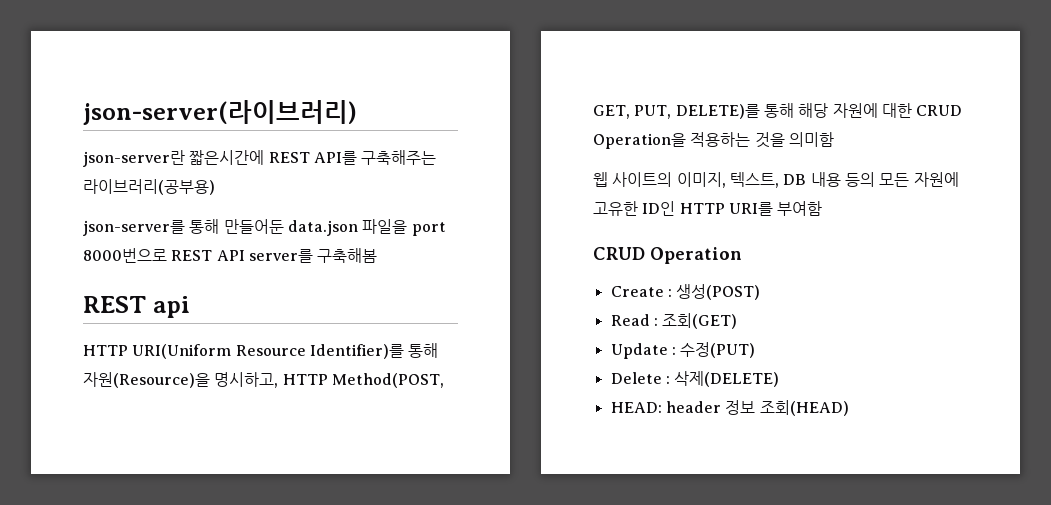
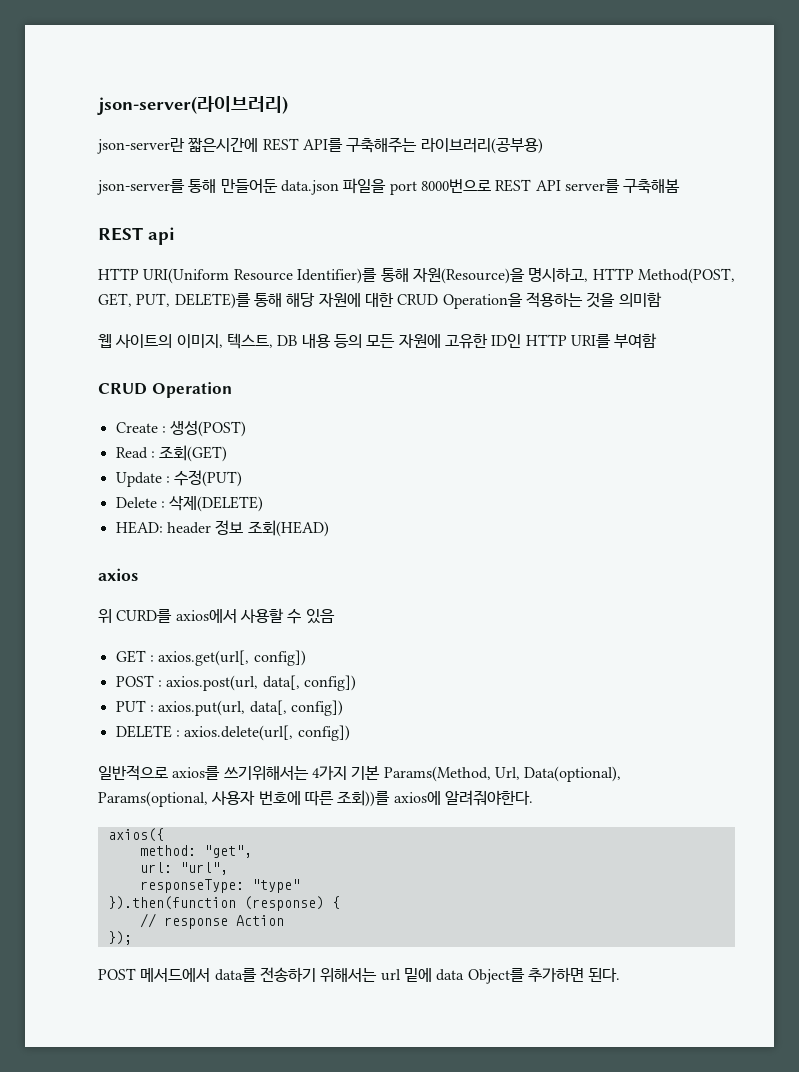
(849, 408) none -> [98,568,138,581] [98,608,335,624] [115,650,306,666] [115,675,356,691] [115,700,343,716] [115,725,350,741] [98,765,622,782] [98,790,533,807] [107,828,164,842] [139,845,252,858] [139,862,228,875] [139,879,300,893] [107,896,340,911] [139,913,284,929] [107,931,132,945] [98,967,621,984] // axios // 위 CURD를 axios에서 사용할 수 있음 // GET : axios.get(url[, config]) // POST : axios.post(url, data[, config]) // PUT : axios.put(url, data[, config]) // DELETE : axios.delete(url[, config]) // 일반적으로 axios를 쓰기위해서는 4가지 기본 Params(Method, Url, Data(optional), Params(optional, 사용자 번호에 따른 조회))를 axios에 알려줘야한다. // axios({ // method: "get", // url: "url", // responseType: "type" // }).then(function (response) { // // response Action // }); // POST 메서드에서 data를 전송하기 위해서는 url 밑에 data Object를 추가하면 된다.

